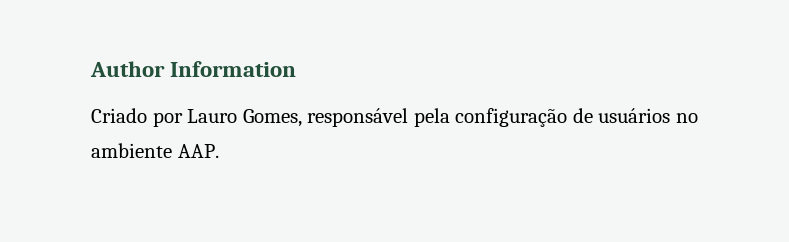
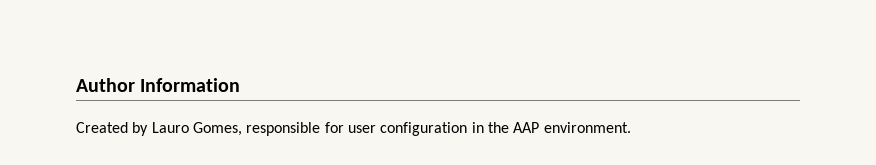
[91,108,698,127] [91,143,219,158] Criado por Lauro Gomes, responsável pela configuração de usuários no ambiente AAP. -> [76,122,631,136] Created by Lauro Gomes, responsible for user configuration in the AAP environment.

